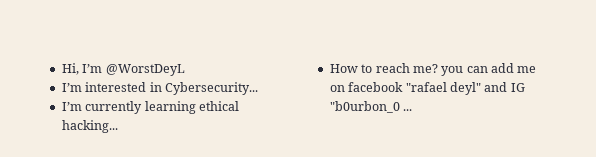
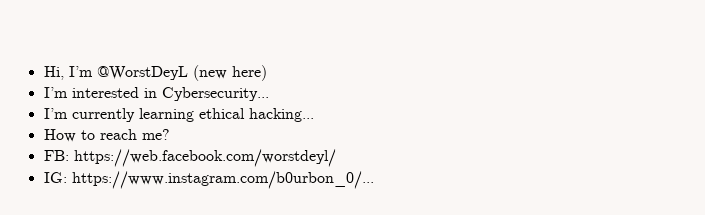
(185, 70) none -> [192,65,267,81] (new here)
[441,63,537,76] [329,82,525,95] [329,101,413,113] you can add me on facebook "rafael deyl" and IG "b0urbon_0 ... -> [43,149,336,167] [43,171,374,189] // FB: https://web.facebook.com/worstdeyl/ // IG: https://www.instagram.com/b0urbon_0/...

